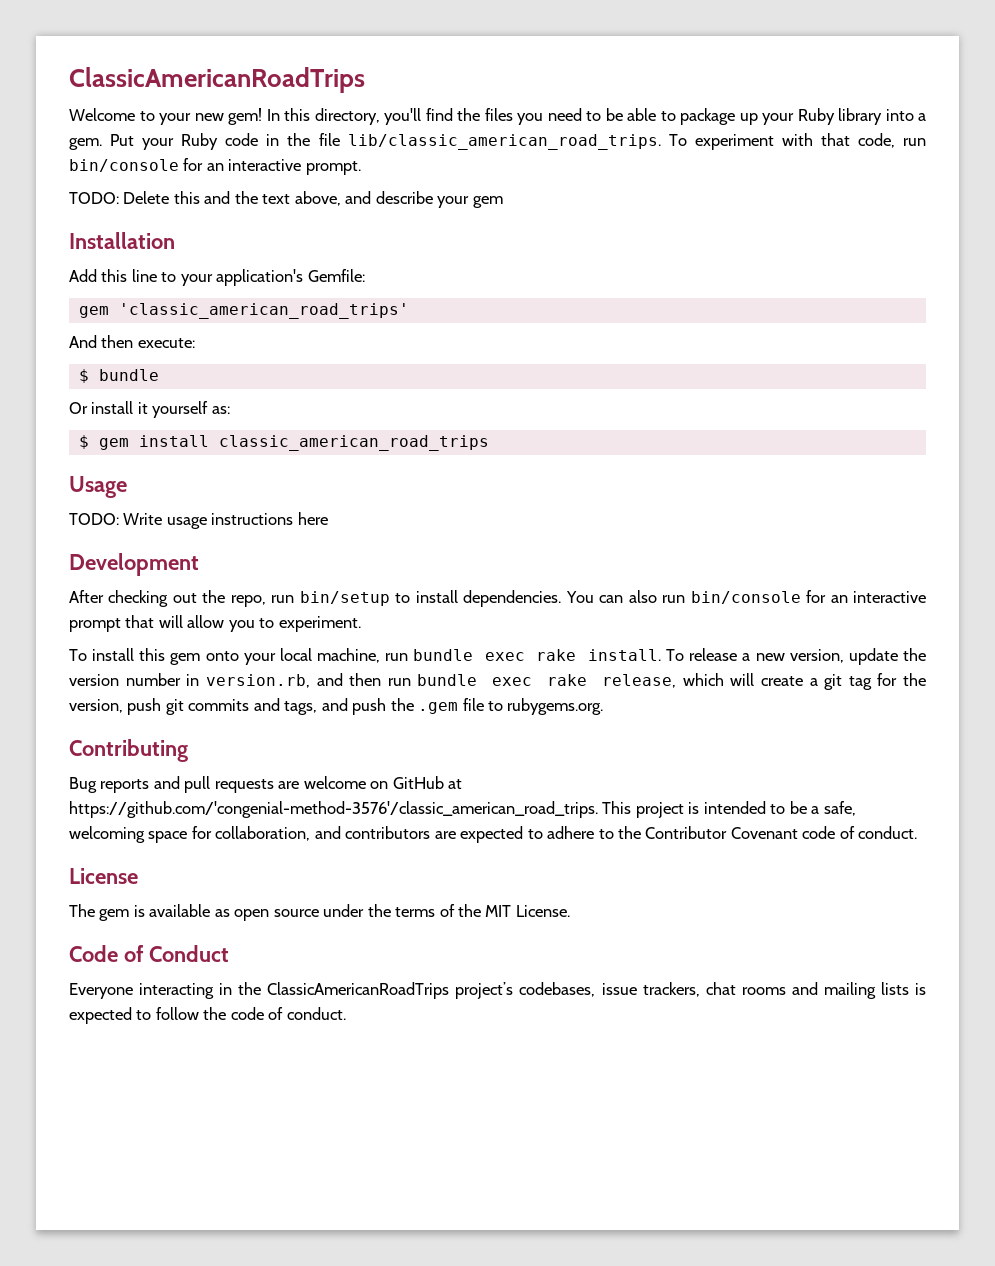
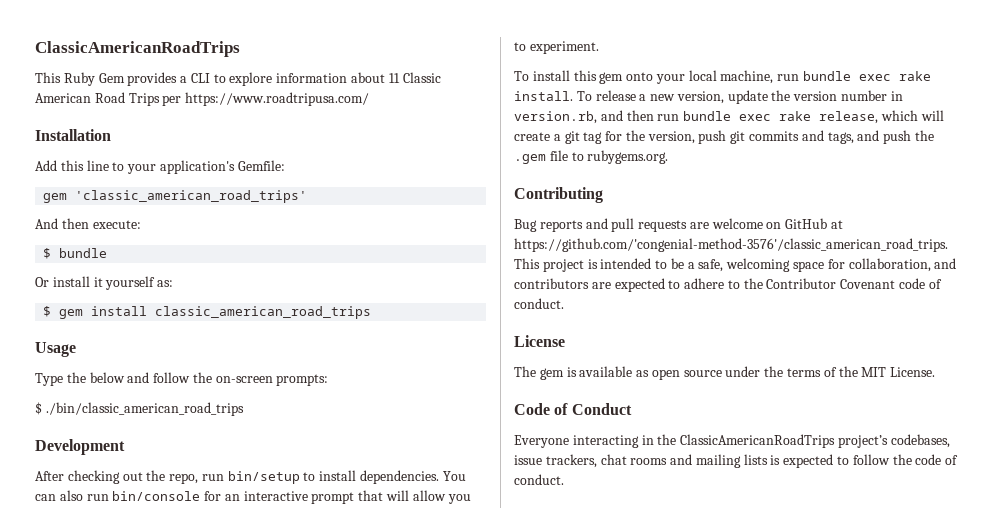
[69,108,926,125] [69,133,926,150] [69,158,361,175] [69,191,503,208] Welcome to your new gem! In this directory, you'll find the files you need to be able to package up your Ruby library into a gem. Put your Ruby code in the file lib/classic_american_road_trips. To experiment with that code, run bin/console for an interactive prompt. // TODO: Delete this and the text above, and describe your gem -> [35,72,441,86] [35,92,370,106] This Ruby Gem provides a CLI to explore information about 11 Classic American Road Trips per https://www.roadtripusa.com/
[69,512,328,529] TODO: Write usage instructions here -> [35,372,329,386] [35,402,244,416] Type the below and follow the on-screen prompts: // $ ./bin/classic_american_road_trips

